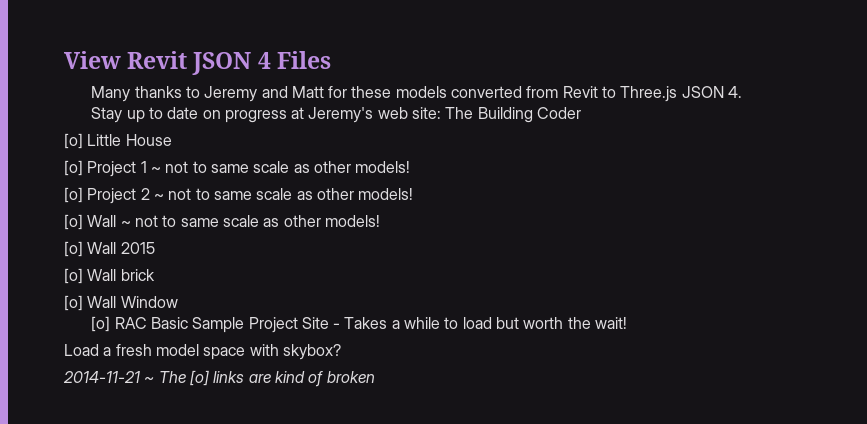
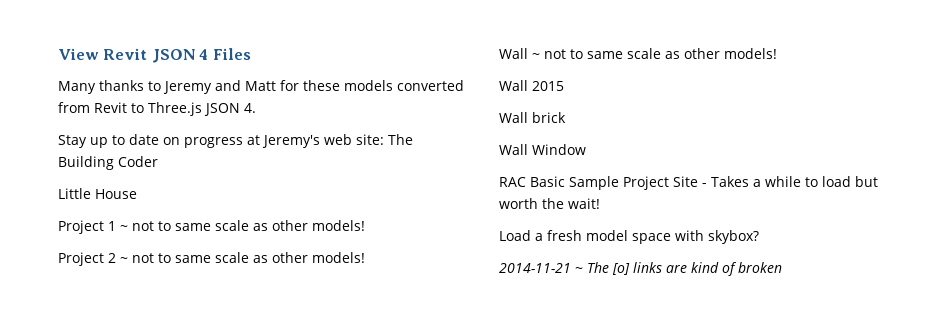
[64,133,83,149] [o] -> (158, 161) none
[64,160,83,176] [o] -> (137, 194) none
[64,187,83,203] [o] -> (365, 225) none
[64,214,83,230] [o] -> (365, 257) none
[64,241,83,257] [o] -> (777, 53) none
[64,268,83,284] [o] -> (564, 86) none
[64,295,83,311] [o] -> (566, 117) none
[91,316,111,332] [o] -> (586, 149) none

